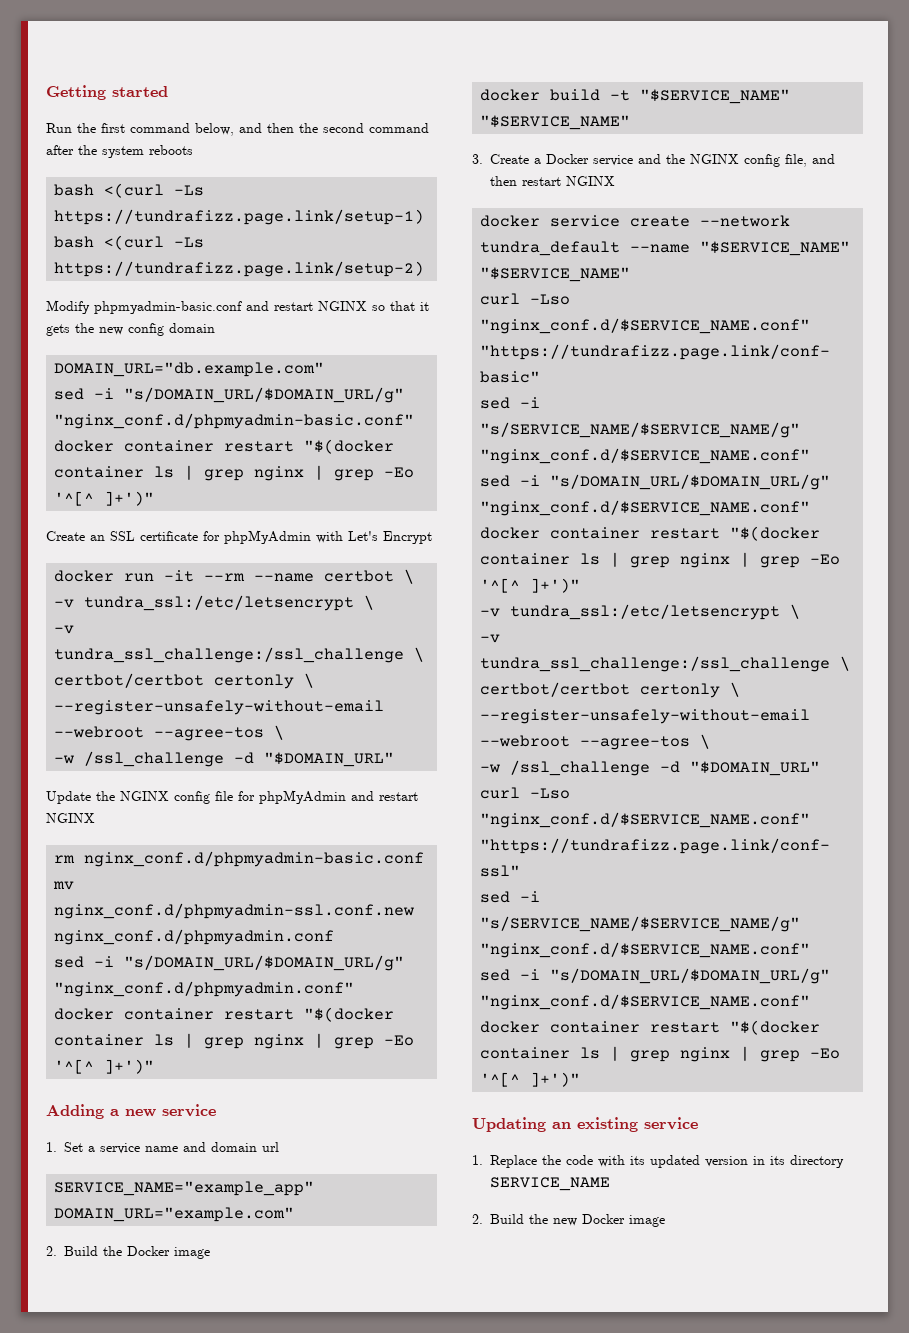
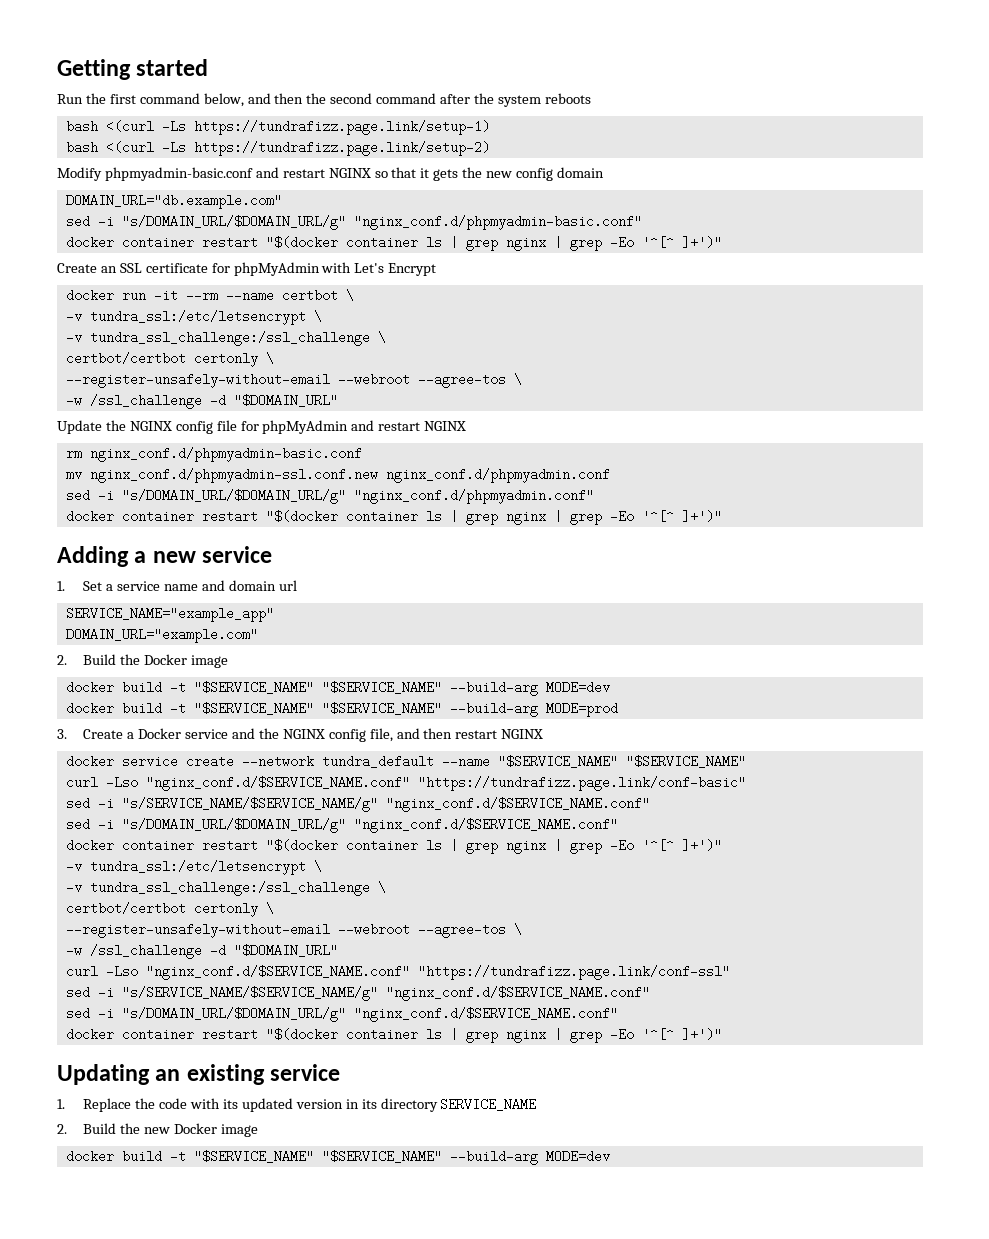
(631, 122) none -> [449,681,610,696] [65,702,618,717] --build-arg MODE=dev // docker build -t "$SERVICE_NAME" "$SERVICE_NAME" --build-arg MODE=prod
(665, 1221) none -> [65,1150,610,1165] // docker build -t "$SERVICE_NAME" "$SERVICE_NAME" --build-arg MODE=dev

